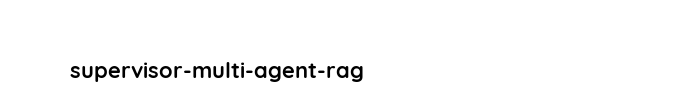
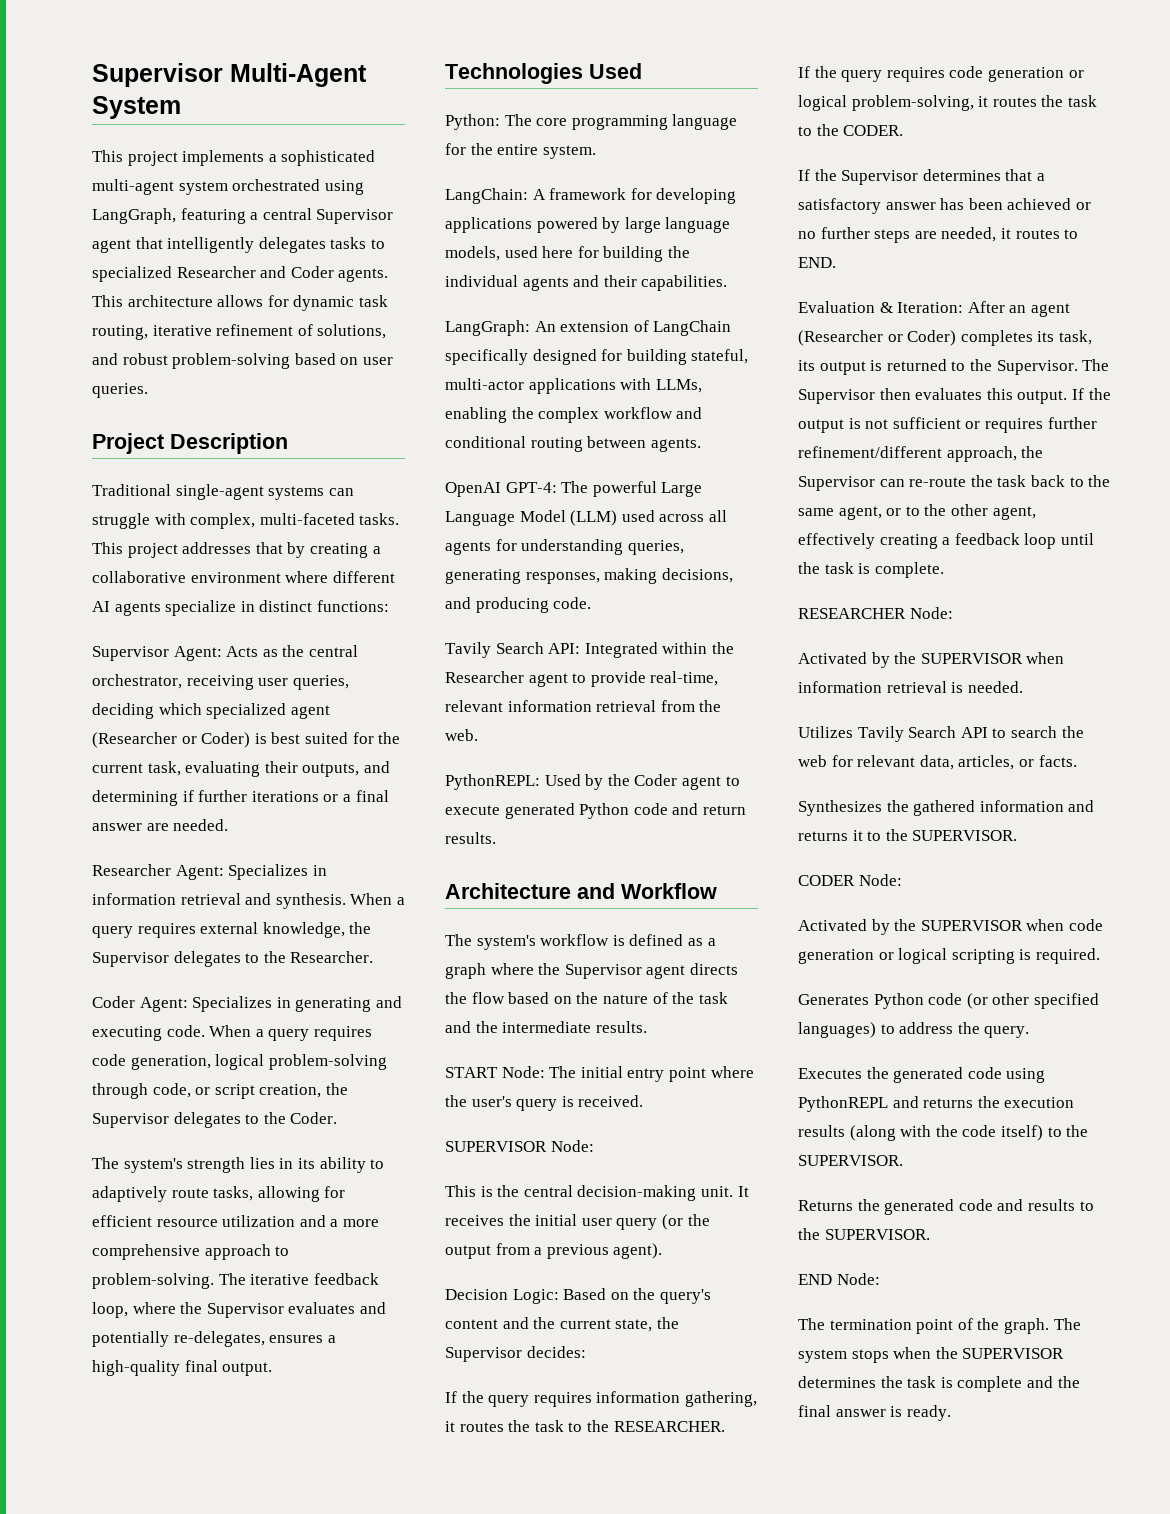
[70,62,364,82] supervisor-multi-agent-rag -> [92,63,367,87] [92,96,181,119] [92,150,376,166] [92,179,364,195] [92,208,394,224] [92,237,385,253] [92,266,389,282] [92,295,388,311] [92,324,387,340] [92,353,393,369] [92,383,148,398] [92,433,288,454] [92,484,354,500] [92,513,400,529] [92,542,381,558] [92,571,395,583] [92,600,389,616] [92,645,358,661] [92,674,349,690] [92,703,330,719] [92,732,401,748] [92,761,390,777] [92,790,389,806] [92,819,229,831] [92,864,327,880] [92,893,405,909] [92,922,372,938] [92,951,374,967] [92,996,402,1012] [92,1025,372,1041] [92,1054,387,1070] [92,1083,348,1099] [92,1112,338,1128] [92,1157,385,1173] [92,1186,346,1202] [92,1215,379,1227] [92,1244,290,1260] [92,1273,379,1289] [92,1302,386,1318] [92,1331,336,1347] [92,1360,273,1376] [445,63,642,84] [445,114,738,130] [445,143,596,159] [445,188,737,204] [445,217,731,233] [445,246,690,262] [445,275,728,291] [445,320,732,336] [445,349,749,365] [445,378,702,394] [445,407,703,423] [445,436,701,452] [445,481,703,497] [445,510,727,526] [445,539,684,555] [445,568,733,584] [445,597,592,613] [445,642,734,658] [445,671,719,687] [445,700,722,712] [445,729,478,741] [445,774,740,790] [445,803,746,819] [445,832,496,844] [445,883,717,899] [445,934,716,950] [445,963,738,979] [445,992,728,1004] [445,1021,647,1033] [445,1066,754,1082] [445,1095,644,1111] [445,1140,594,1152] [445,1185,749,1201] [445,1214,710,1230] [445,1243,663,1259] [445,1288,711,1304] [445,1317,679,1332] [445,1346,586,1362] [445,1391,757,1407] [445,1420,725,1432] [798,66,1084,82] [798,95,1097,111] [798,124,904,136] [798,169,1045,185] [798,198,1091,214] [798,227,1079,243] [798,257,836,268] [798,301,1070,317] [798,330,1092,346] [798,359,1110,375] [798,388,1111,404] [798,417,1097,433] [798,446,1044,462] [798,475,1111,491] [798,504,1036,520] [798,533,1094,549] [798,562,944,578] [798,607,953,619] [798,652,1065,668] [798,681,1023,693] [798,726,1084,742] [798,755,1077,770] [798,800,1095,816] [798,829,1018,841] [798,874,902,886] [798,919,1103,935] [798,948,1100,964] [798,993,1099,1009] [798,1022,1030,1038] [798,1067,1046,1083] [798,1096,1075,1112] [798,1125,1089,1141] [798,1155,903,1166] [798,1199,1094,1215] [798,1228,930,1240] [798,1273,880,1285] [798,1318,1081,1334] [798,1347,1065,1363] [798,1376,1080,1392] [798,1405,951,1421] Supervisor Multi-Agent System // This project implements a sophisticated multi-agent system orchestrated using LangGraph, featuring a central Supervisor agent that intelligently delegates tasks to specialized Researcher and Coder agents. This architecture allows for dynamic task routing, iterative refinement of solutions, and robust problem-solving based on user queries. // Project Description // Traditional single-agent systems can struggle with complex, multi-faceted tasks. This project addresses that by creating a collaborative environment where different AI agents specialize in distinct functions: // Supervisor Agent: Acts as the central orchestrator, receiving user queries, deciding which specialized agent (Researcher or Coder) is best suited for the current task, evaluating their outputs, and determining if further iterations or a final answer are needed. // Researcher Agent: Specializes in information retrieval and synthesis. When a query requires external knowledge, the Supervisor delegates to the Researcher. // Coder Agent: Specializes in generating and executing code. When a query requires code generation, logical problem-solving through code, or script creation, the Supervisor delegates to the Coder. // The system's strength lies in its ability to adaptively route tasks, allowing for efficient resource utilization and a more comprehensive approach to problem-solving. The iterative feedback loop, where the Supervisor evaluates and potentially re-delegates, ensures a high-quality final output. // Technologies Used // Python: The core programming language for the entire system. // LangChain: A framework for developing applications powered by large language models, used here for building the individual agents and their capabilities. // LangGraph: An extension of LangChain specifically designed for building stateful, multi-actor applications with LLMs, enabling the complex workflow and conditional routing between agents. // OpenAI GPT-4: The powerful Large Language Model (LLM) used across all agents for understanding queries, generating responses, making decisions, and producing code. // Tavily Search API: Integrated within the Researcher agent to provide real-time, relevant information retrieval from the web. // PythonREPL: Used by the Coder agent to execute generated Python code and return results. // Architecture and Workflow // The system's workflow is defined as a graph where the Supervisor agent directs the flow based on the nature of the task and the intermediate results. // START Node: The initial entry point where the user's query is received. // SUPERVISOR Node: // This is the central decision-making unit. It receives the initial user query (or the output from a previous agent). // Decision Logic: Based on the query's content and the current state, the Supervisor decides: // If the query requires information gathering, it routes the task to the RESEARCHER. // If the query requires code generation or logical problem-solving, it routes the task to the CODER. // If the Supervisor determines that a satisfactory answer has been achieved or no further steps are needed, it routes to END. // Evaluation & Iteration: After an agent (Researcher or Coder) completes its task, its output is returned to the Supervisor. The Supervisor then evaluates this output. If the output is not sufficient or requires further refinement/different approach, the Supervisor can re-route the task back to the same agent, or to the other agent, effectively creating a feedback loop until the task is complete. // RESEARCHER Node: // Activated by the SUPERVISOR when information retrieval is needed. // Utilizes Tavily Search API to search the web for relevant data, articles, or facts. // Synthesizes the gathered information and returns it to the SUPERVISOR. // CODER Node: // Activated by the SUPERVISOR when code generation or logical scripting is required. // Generates Python code (or other specified languages) to address the query. // Executes the generated code using PythonREPL and returns the execution results (along with the code itself) to the SUPERVISOR. // Returns the generated code and results to the SUPERVISOR. // END Node: // The termination point of the graph. The system stops when the SUPERVISOR determines the task is complete and the final answer is ready.

